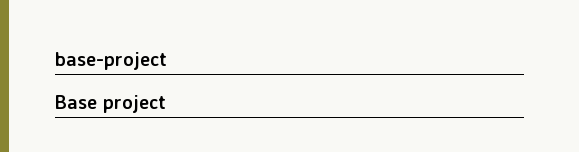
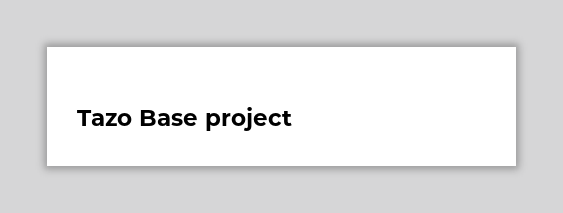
[55,52,167,70] base-project // -> [77,110,132,126] Tazo

